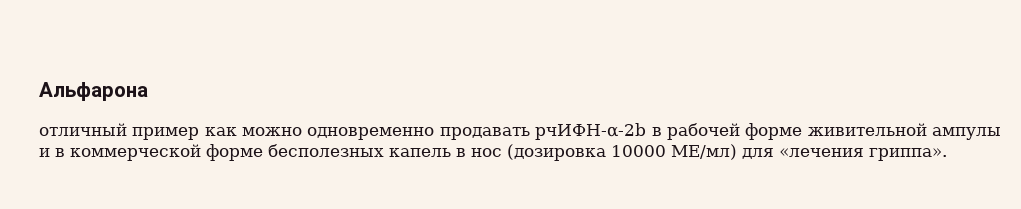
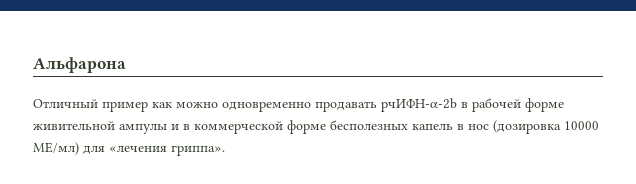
[39,123,127,136] отличный -> [33,99,98,108] Отличный

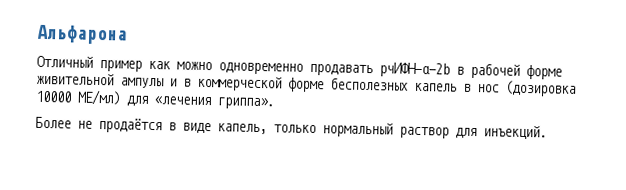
(225, 150) none -> [35,116,547,140] // Более не продаётся в виде капель, только нормальный раствор для инъекций.

